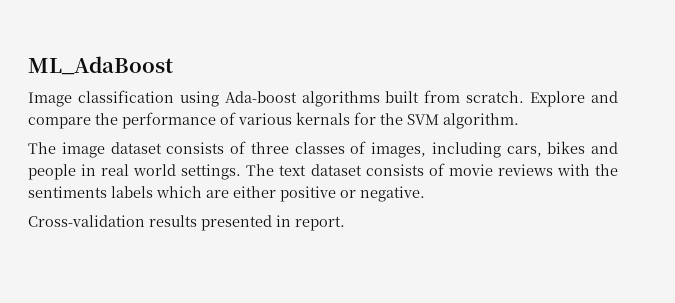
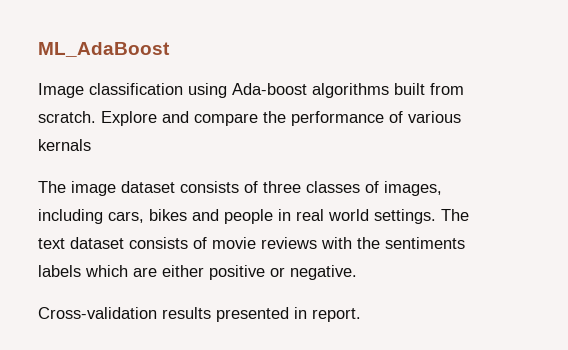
[354,112,519,129] for the SVM algorithm. -> (91, 145) none

